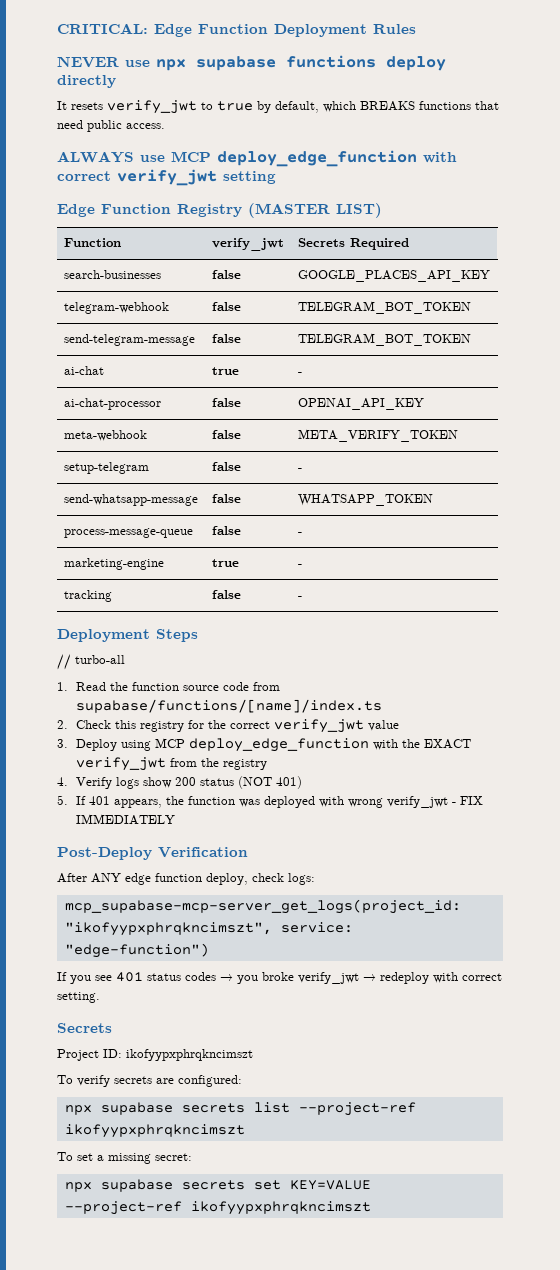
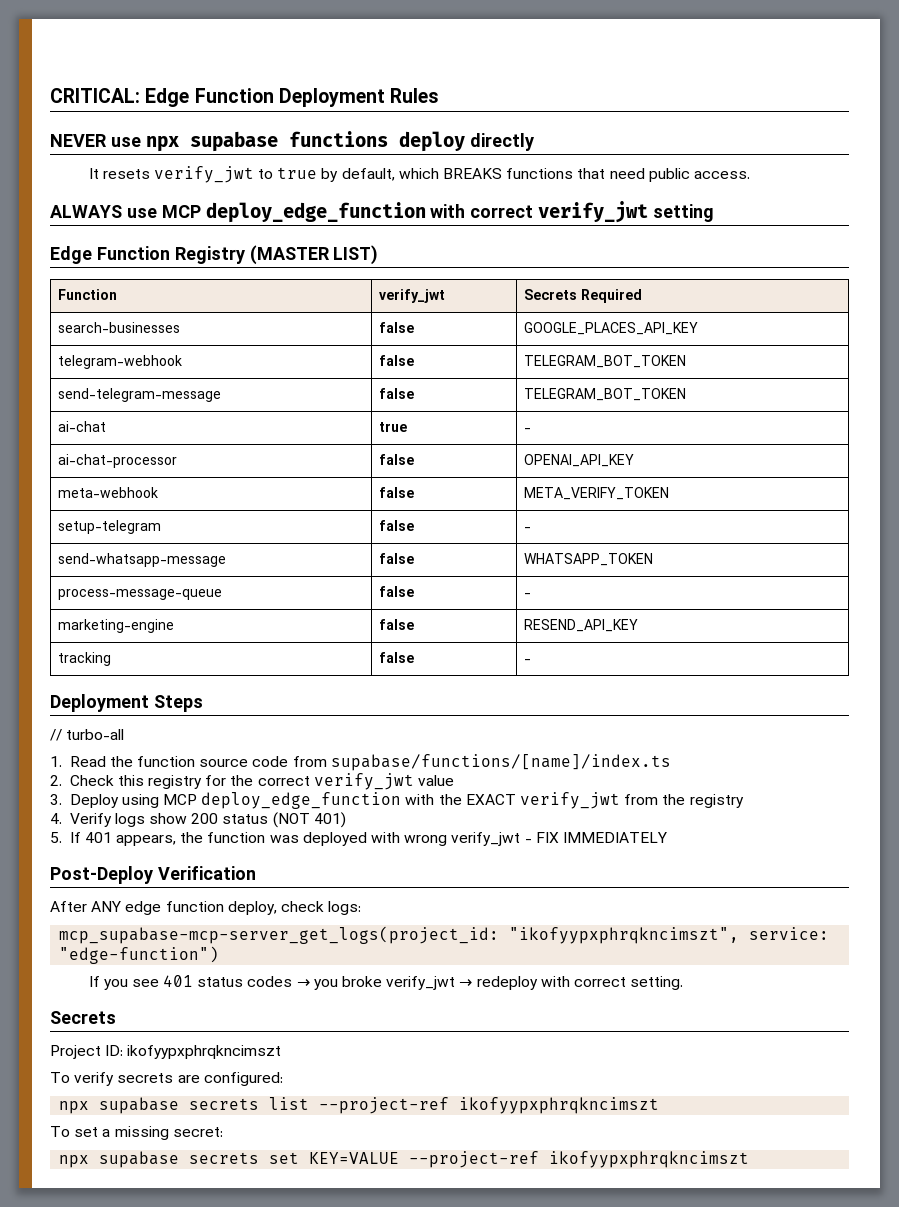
[211,559,239,567] [297,564,302,567] true | - -> [379,619,415,630] [524,619,639,632] false | RESEND_API_KEY

